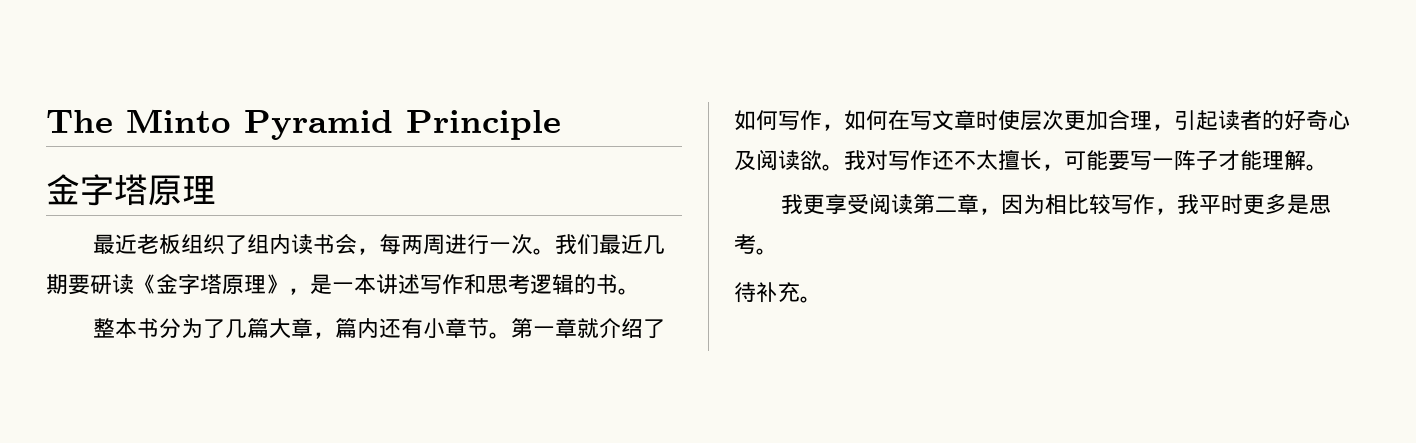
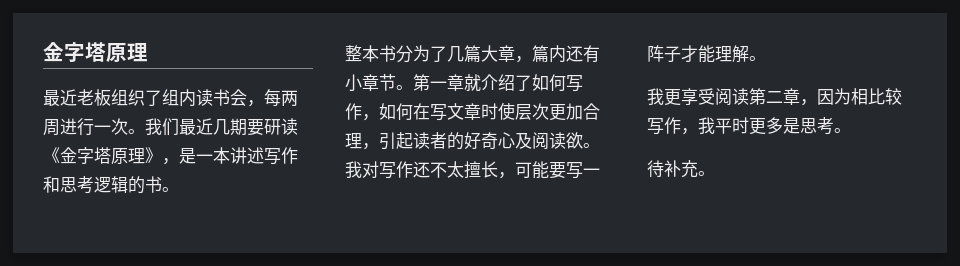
[46,109,561,140] The Minto Pyramid Principle // -> (43, 52) none

